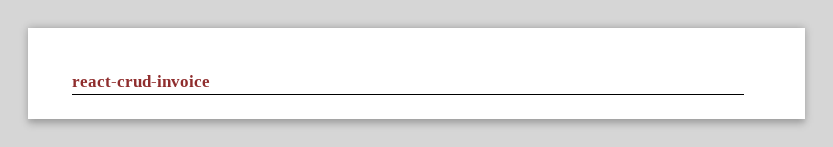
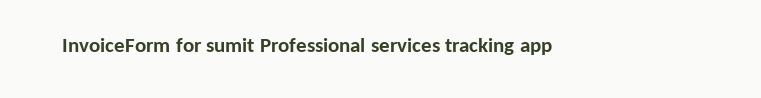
[72,75,210,87] react-crud-invoice -> [62,38,553,55] InvoiceForm for sumit Professional services tracking app

